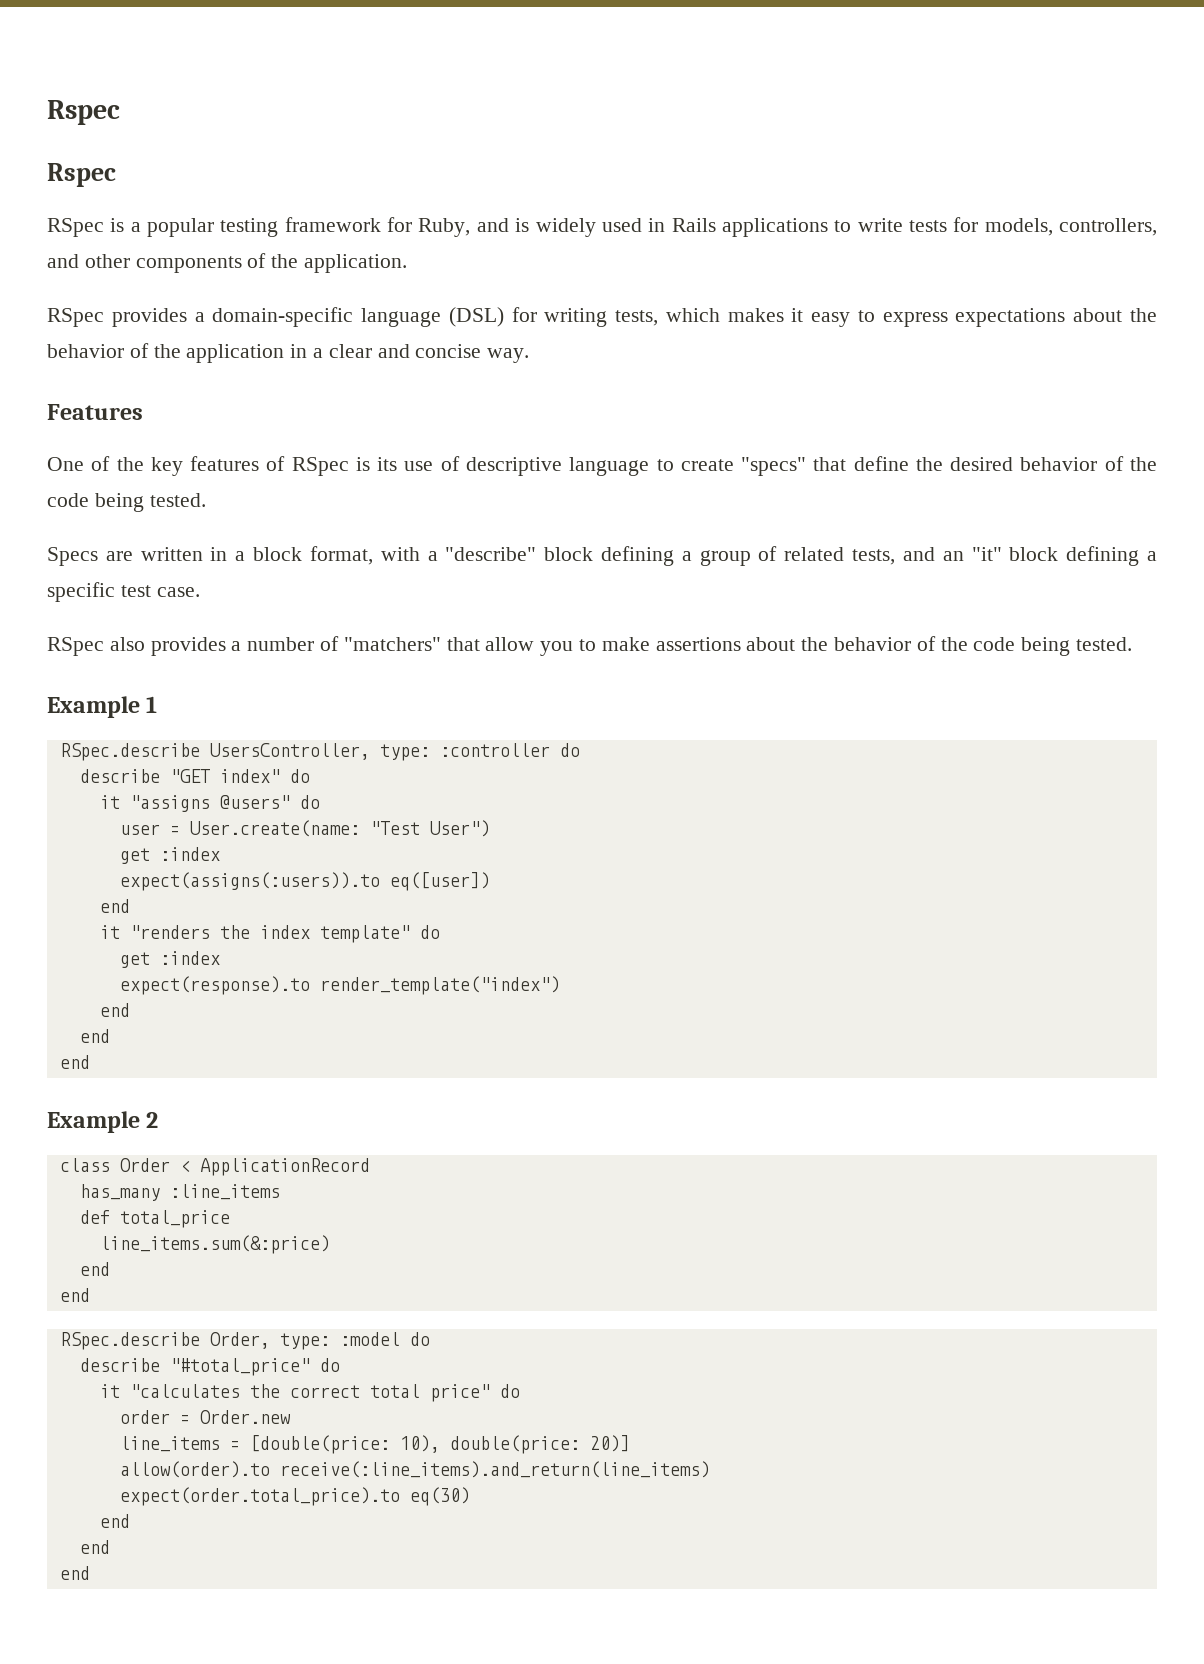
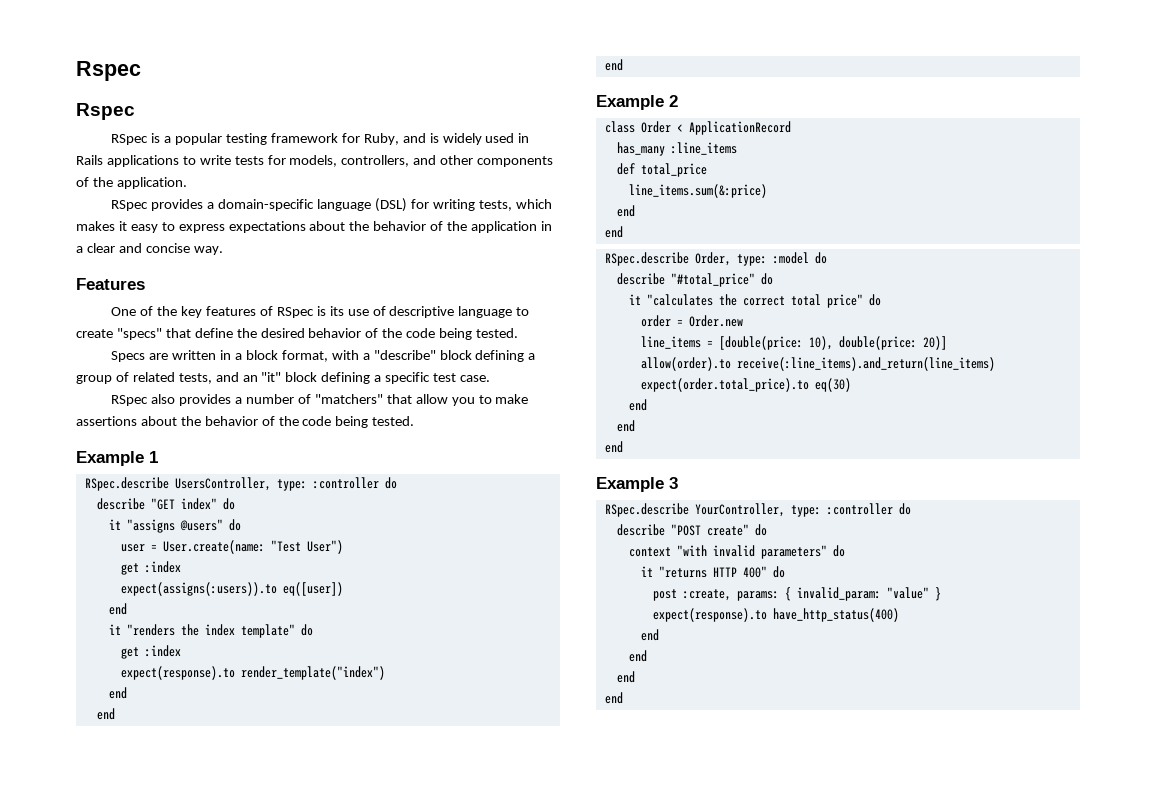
(90, 1573) none -> [596,477,678,492] [604,503,911,517] [616,524,767,536] [628,545,845,559] [640,566,785,578] [652,587,941,601] [652,608,899,622] [640,629,659,641] [628,650,647,662] [616,671,635,683] [604,692,623,704] // Example 3 // RSpec.describe YourController, type: :controller do // describe "POST create" do // context "with invalid parameters" do // it "returns HTTP 400" do // post :create, params: { invalid_param: "value" } // expect(response).to have_http_status(400) // end // end // end // end

